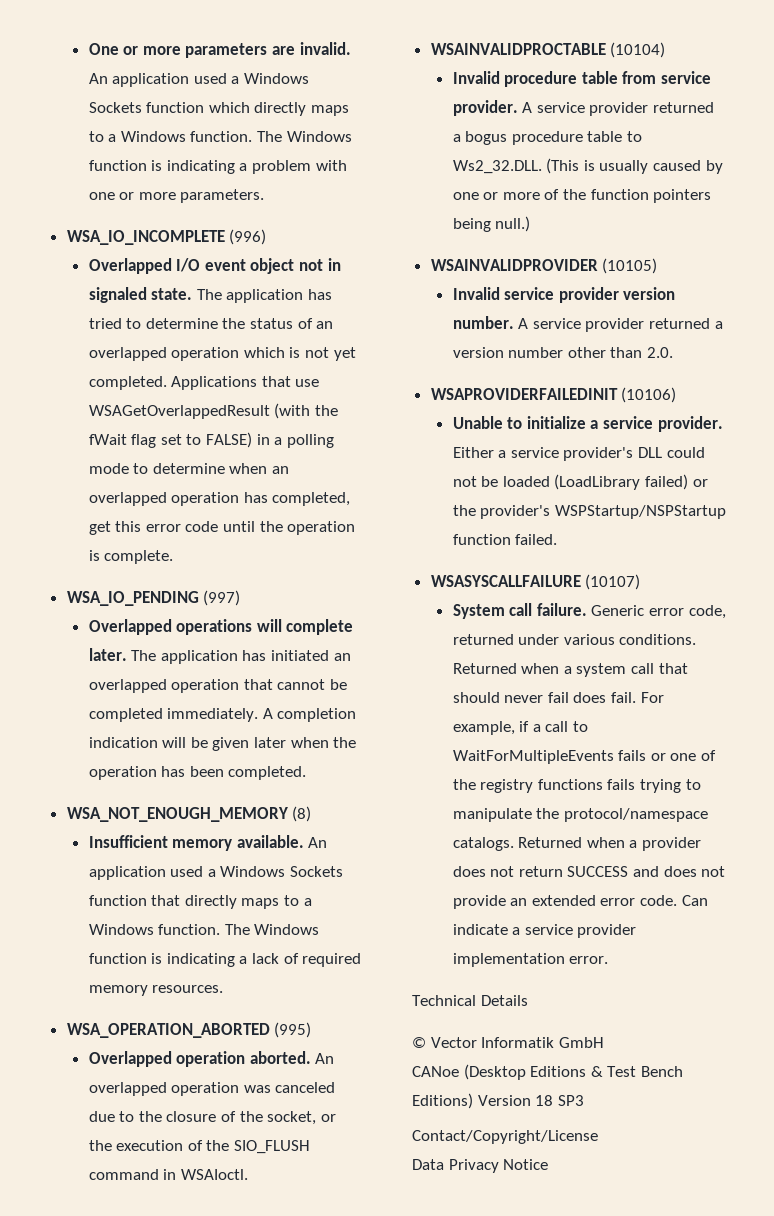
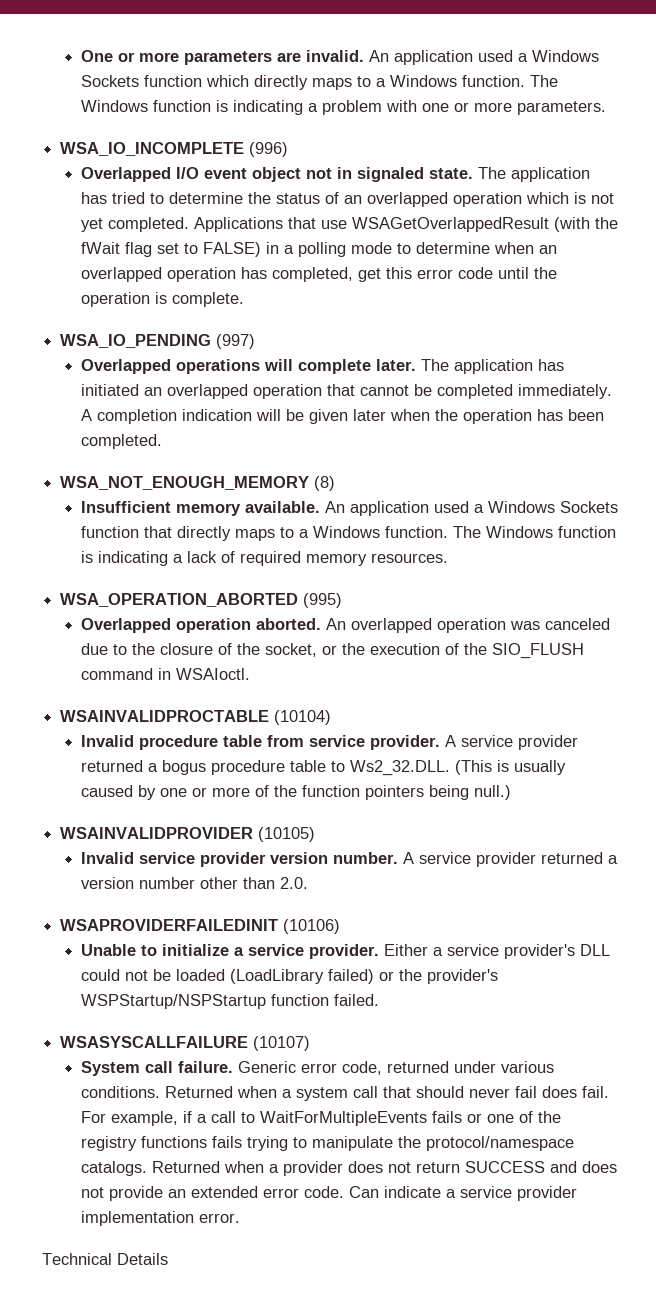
[412,1037,604,1048] [412,1064,683,1080] [412,1093,584,1109] [412,1130,598,1144] [412,1159,549,1173] // © Vector Informatik GmbH // CANoe (Desktop Editions & Test Bench Editions) Version 18 SP3 // Contact/Copyright/License // Data Privacy Notice -> (168, 1259) none

